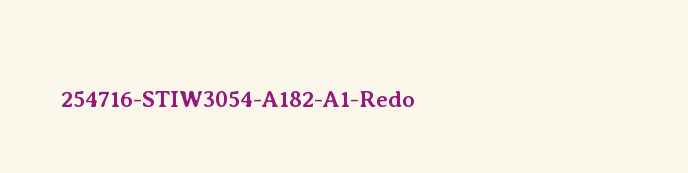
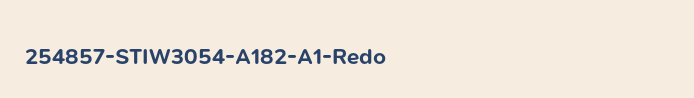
[61,91,415,107] 254716-STIW3054-A182-A1-Redo -> [25,48,386,65] 254857-STIW3054-A182-A1-Redo

